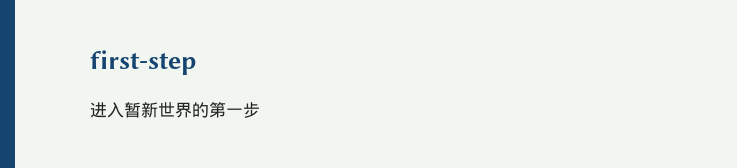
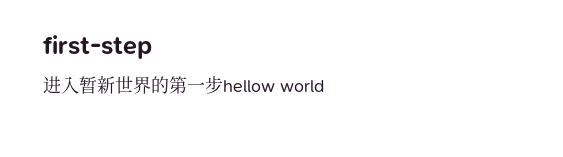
(260, 110) none -> [223,80,325,93] hellow world

